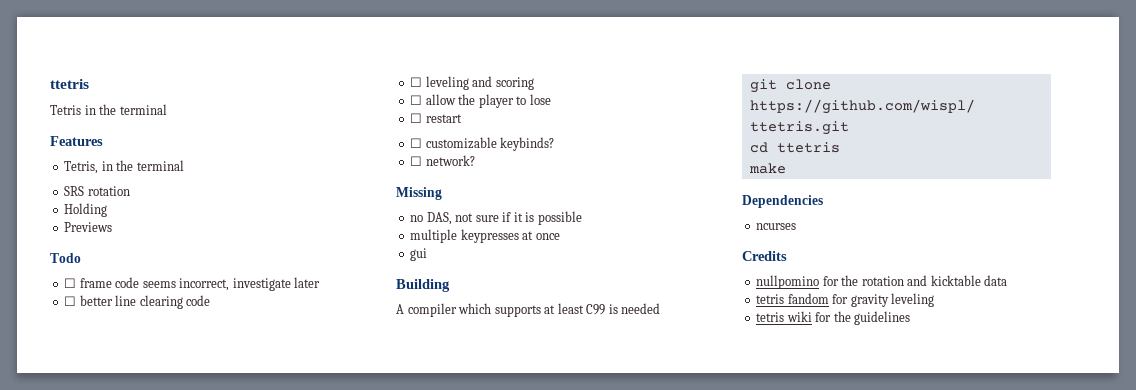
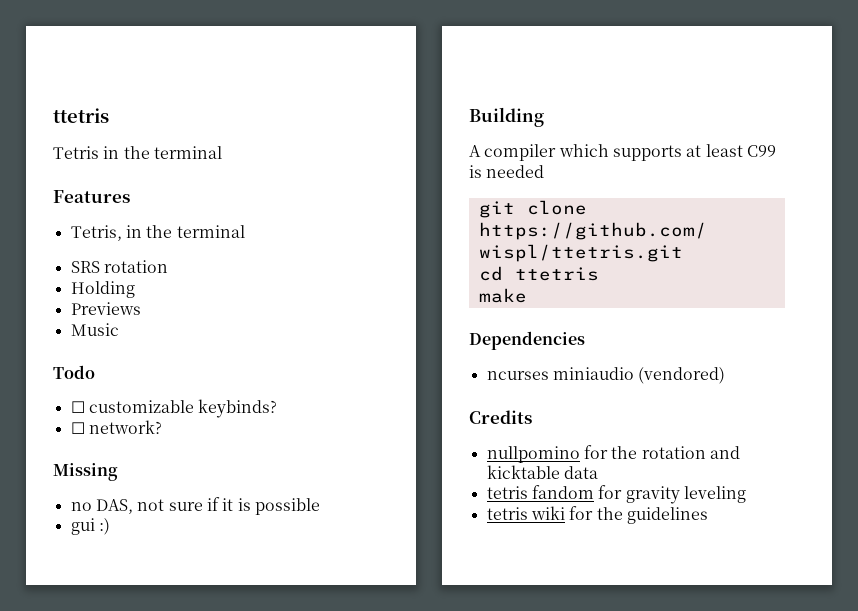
(113, 227) none -> [70,323,119,336] // Music
[64,277,321,291] [64,295,211,309] [410,76,534,90] [410,94,551,108] [410,113,462,123] // ☐ frame code seems incorrect, investigate later // ☐ better line clearing code // ☐ leveling and scoring // ☐ allow the player to lose // ☐ restart -> (95, 372) none
[410,229,560,243] // multiple keypresses at once -> (320, 506) none
(428, 254) none -> [98,518,110,535] :)
(797, 226) none -> [552,367,726,384] miniaudio (vendored)

